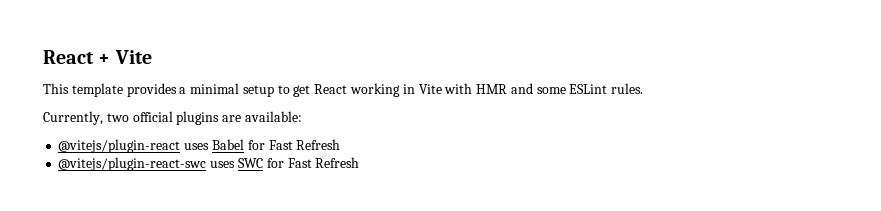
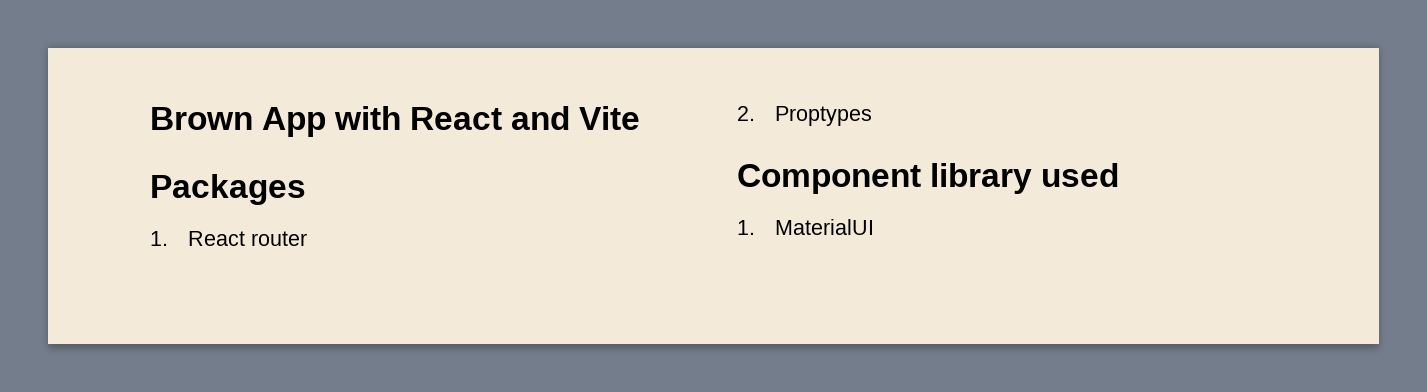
[43,50,152,64] [43,83,644,97] [43,111,302,125] [58,139,341,153] [58,157,360,171] React + Vite // This template provides a minimal setup to get React working in Vite with HMR and some ESLint rules. // Currently, two official plugins are available: // @vitejs/plugin-react uses Babel for Fast Refresh // @vitejs/plugin-react-swc uses SWC for Fast Refresh -> [150,106,641,137] [150,174,306,205] [150,231,307,246] [737,106,872,126] [737,163,1120,194] [737,219,874,235] Brown App with React and Vite // Packages // 1. React router // 2. Proptypes // Component library used // 1. MaterialUI

